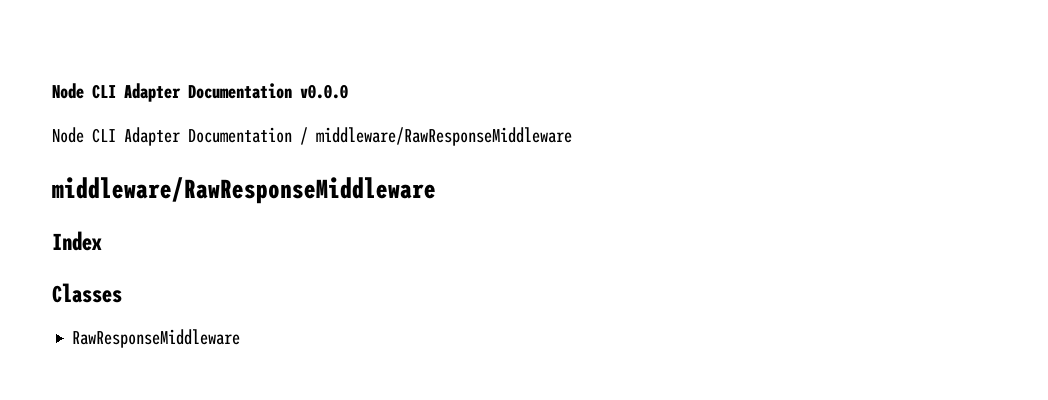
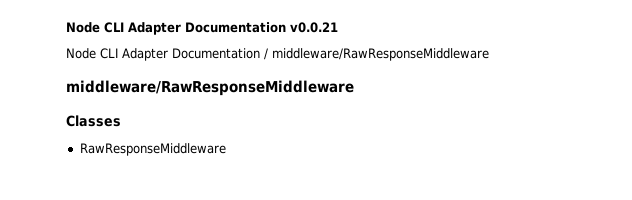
[52,83,348,102] Node CLI Adapter Documentation v0.0.0 -> [66,22,338,35] Node CLI Adapter Documentation v0.0.21
[52,231,102,251] // Index -> (354, 88) none

